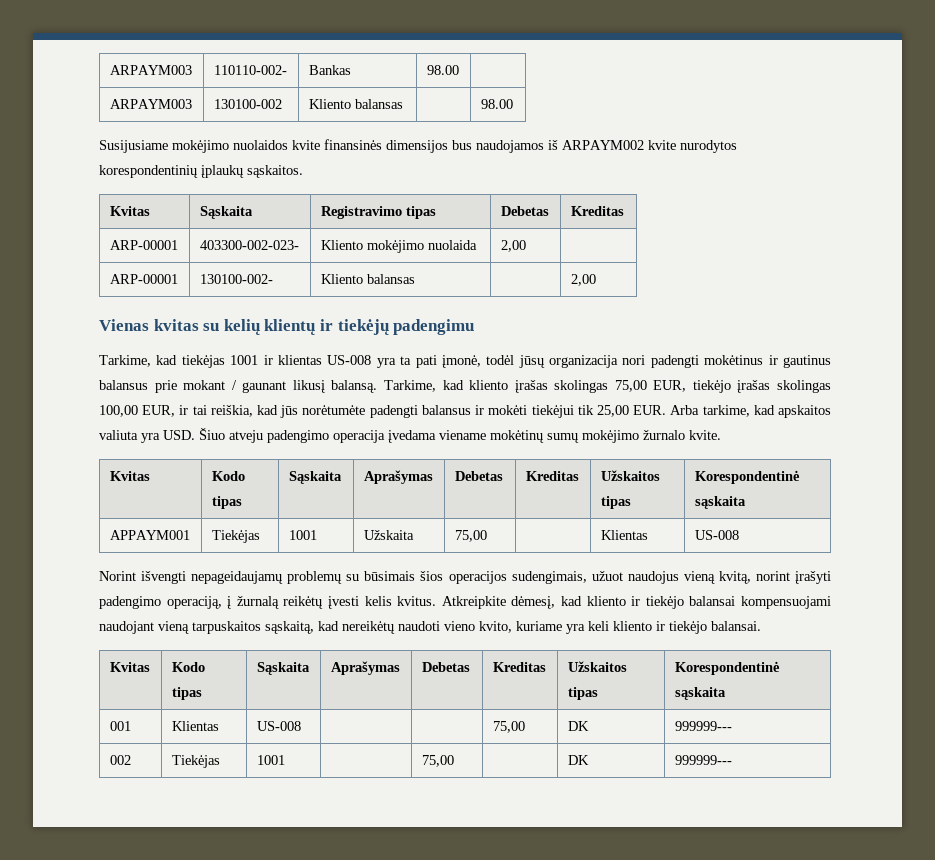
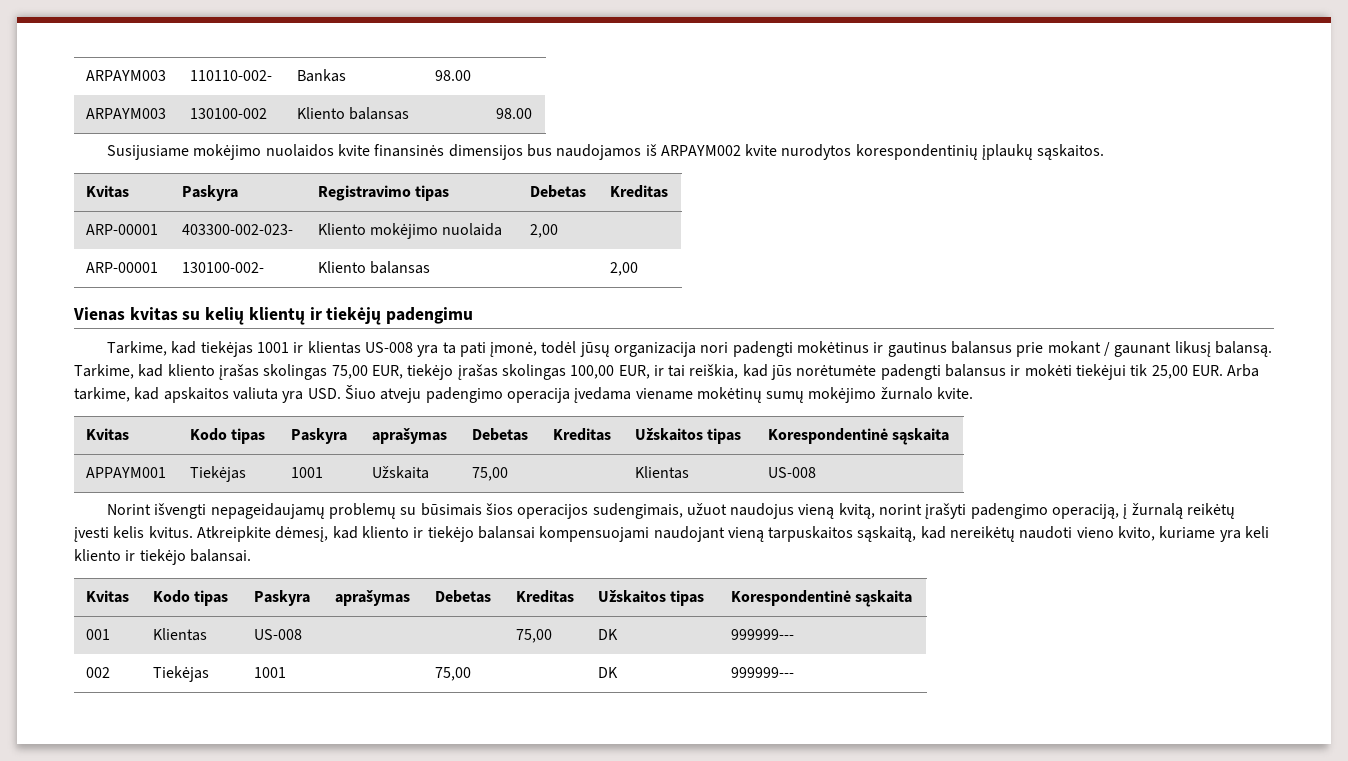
[199,206,253,219] Sąskaita -> [181,185,238,201] Paskyra
[288,471,342,484] [363,470,433,484] Sąskaita | Aprašymas -> [290,428,347,444] [371,428,447,444] Paskyra | aprašymas
[256,662,310,675] [330,661,400,675] Sąskaita | Aprašymas -> [253,590,310,606] [334,590,410,606] Paskyra | aprašymas

